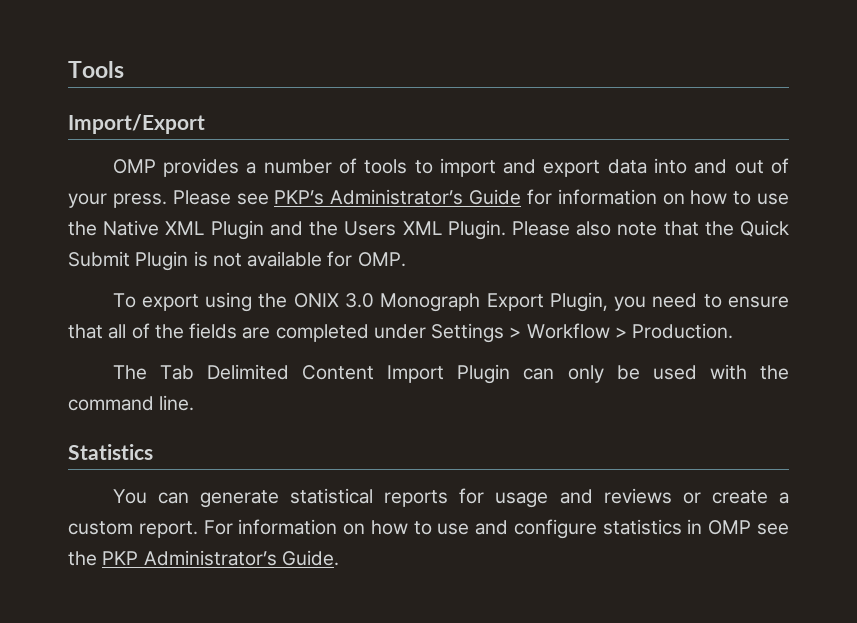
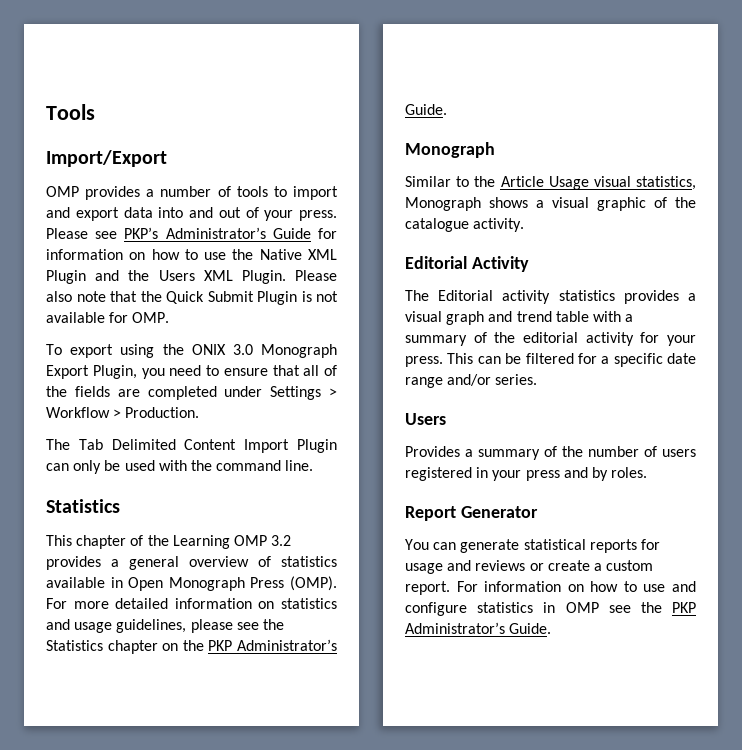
(153, 452) none -> [46,535,292,549] [46,556,337,570] [46,576,337,591] [46,598,337,609] [46,619,284,633] [46,639,337,654] [405,104,447,115] [405,142,495,158] [405,176,696,190] [405,197,696,211] [405,218,525,232] [405,256,529,272] [405,290,696,304] [405,311,634,325] [405,332,696,346] [405,353,696,367] [405,374,538,388] [405,413,446,425] [405,446,696,460] [405,467,648,481] [405,506,538,521] // This chapter of the Learning OMP 3.2 provides a general overview of statistics available in Open Monograph Press (OMP). For more detailed information on statistics and usage guidelines, please see the Statistics chapter on the PKP Administrator’s Guide. // Monograph // Similar to the Article Usage visual statistics, Monograph shows a visual graphic of the catalogue activity. // Editorial Activity // The Editorial activity statistics provides a visual graph and trend table with a summary of the editorial activity for your press. This can be filtered for a specific date range and/or series. // Users // Provides a summary of the number of users registered in your press and by roles. // Report Generator

